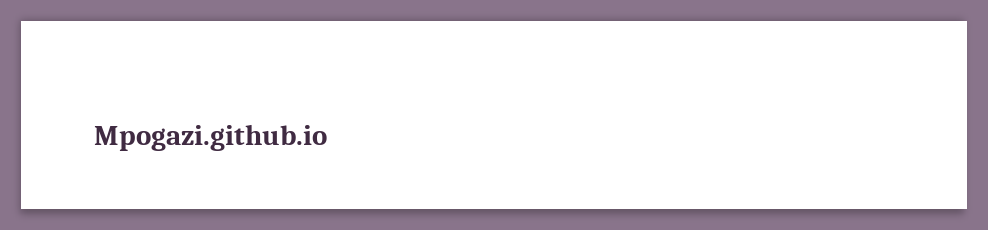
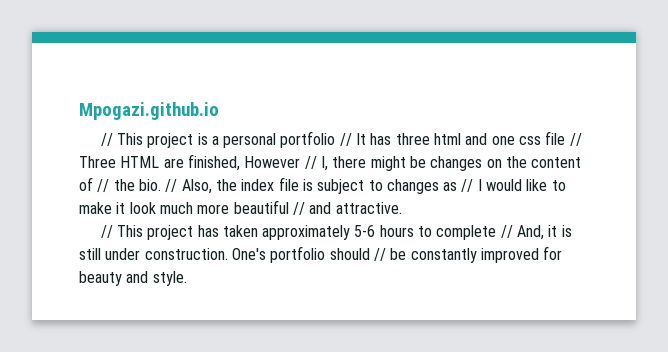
(327, 137) none -> [100,131,582,148] [79,154,582,171] [79,177,566,194] [79,200,402,215] [100,225,572,240] [79,246,563,263] [79,271,187,286] // // This project is a personal portfolio // It has three html and one css file // Three HTML are finished, However // I, there might be changes on the content of // the bio. // Also, the index file is subject to changes as // I would like to make it look much more beautiful // and attractive. // // This project has taken approximately 5-6 hours to complete // And, it is still under construction. One's portfolio should // be constantly improved for beauty and style.

